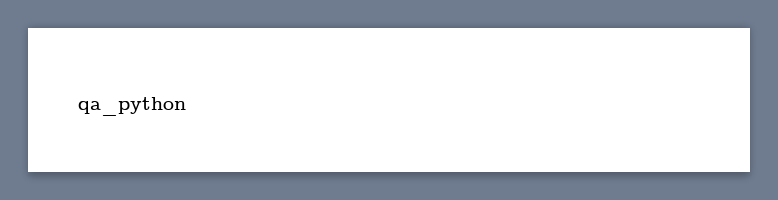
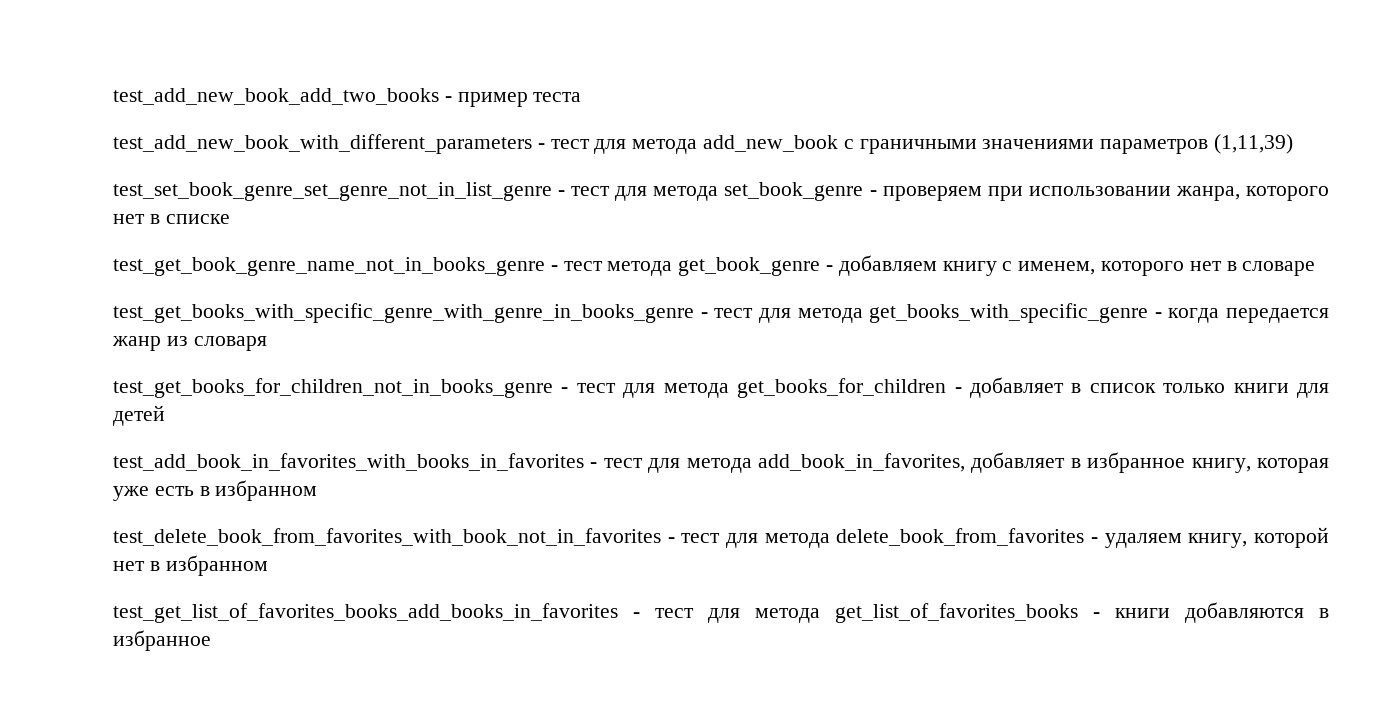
[78,97,186,116] qa_python -> [113,88,582,107] [113,134,1294,154] [113,182,1329,201] [113,214,230,224] [113,255,1316,276] [113,303,1329,323] [112,336,267,351] [113,377,1329,398] [113,405,165,426] [113,452,1329,473] [113,480,318,501] [113,527,1329,548] [113,555,268,576] [113,602,1329,623] [113,630,211,651] test_add_new_book_add_two_books - пример теста // test_add_new_book_with_different_parameters - тест для метода add_new_book с граничными значениями параметров (1,11,39) // test_set_book_genre_set_genre_not_in_list_genre - тест для метода set_book_genre - проверяем при использовании жанра, которого нет в списке // test_get_book_genre_name_not_in_books_genre - тест метода get_book_genre - добавляем книгу с именем, которого нет в словаре // test_get_books_with_specific_genre_with_genre_in_books_genre - тест для метода get_books_with_specific_genre - когда передается жанр из словаря // test_get_books_for_children_not_in_books_genre - тест для метода get_books_for_children - добавляет в список только книги для детей // test_add_book_in_favorites_with_books_in_favorites - тест для метода add_book_in_favorites, добавляет в избранное книгу, которая уже есть в избранном // test_delete_book_from_favorites_with_book_not_in_favorites - тест для метода delete_book_from_favorites - удаляем книгу, которой нет в избранном // test_get_list_of_favorites_books_add_books_in_favorites - тест для метода get_list_of_favorites_books - книги добавляются в избранное

